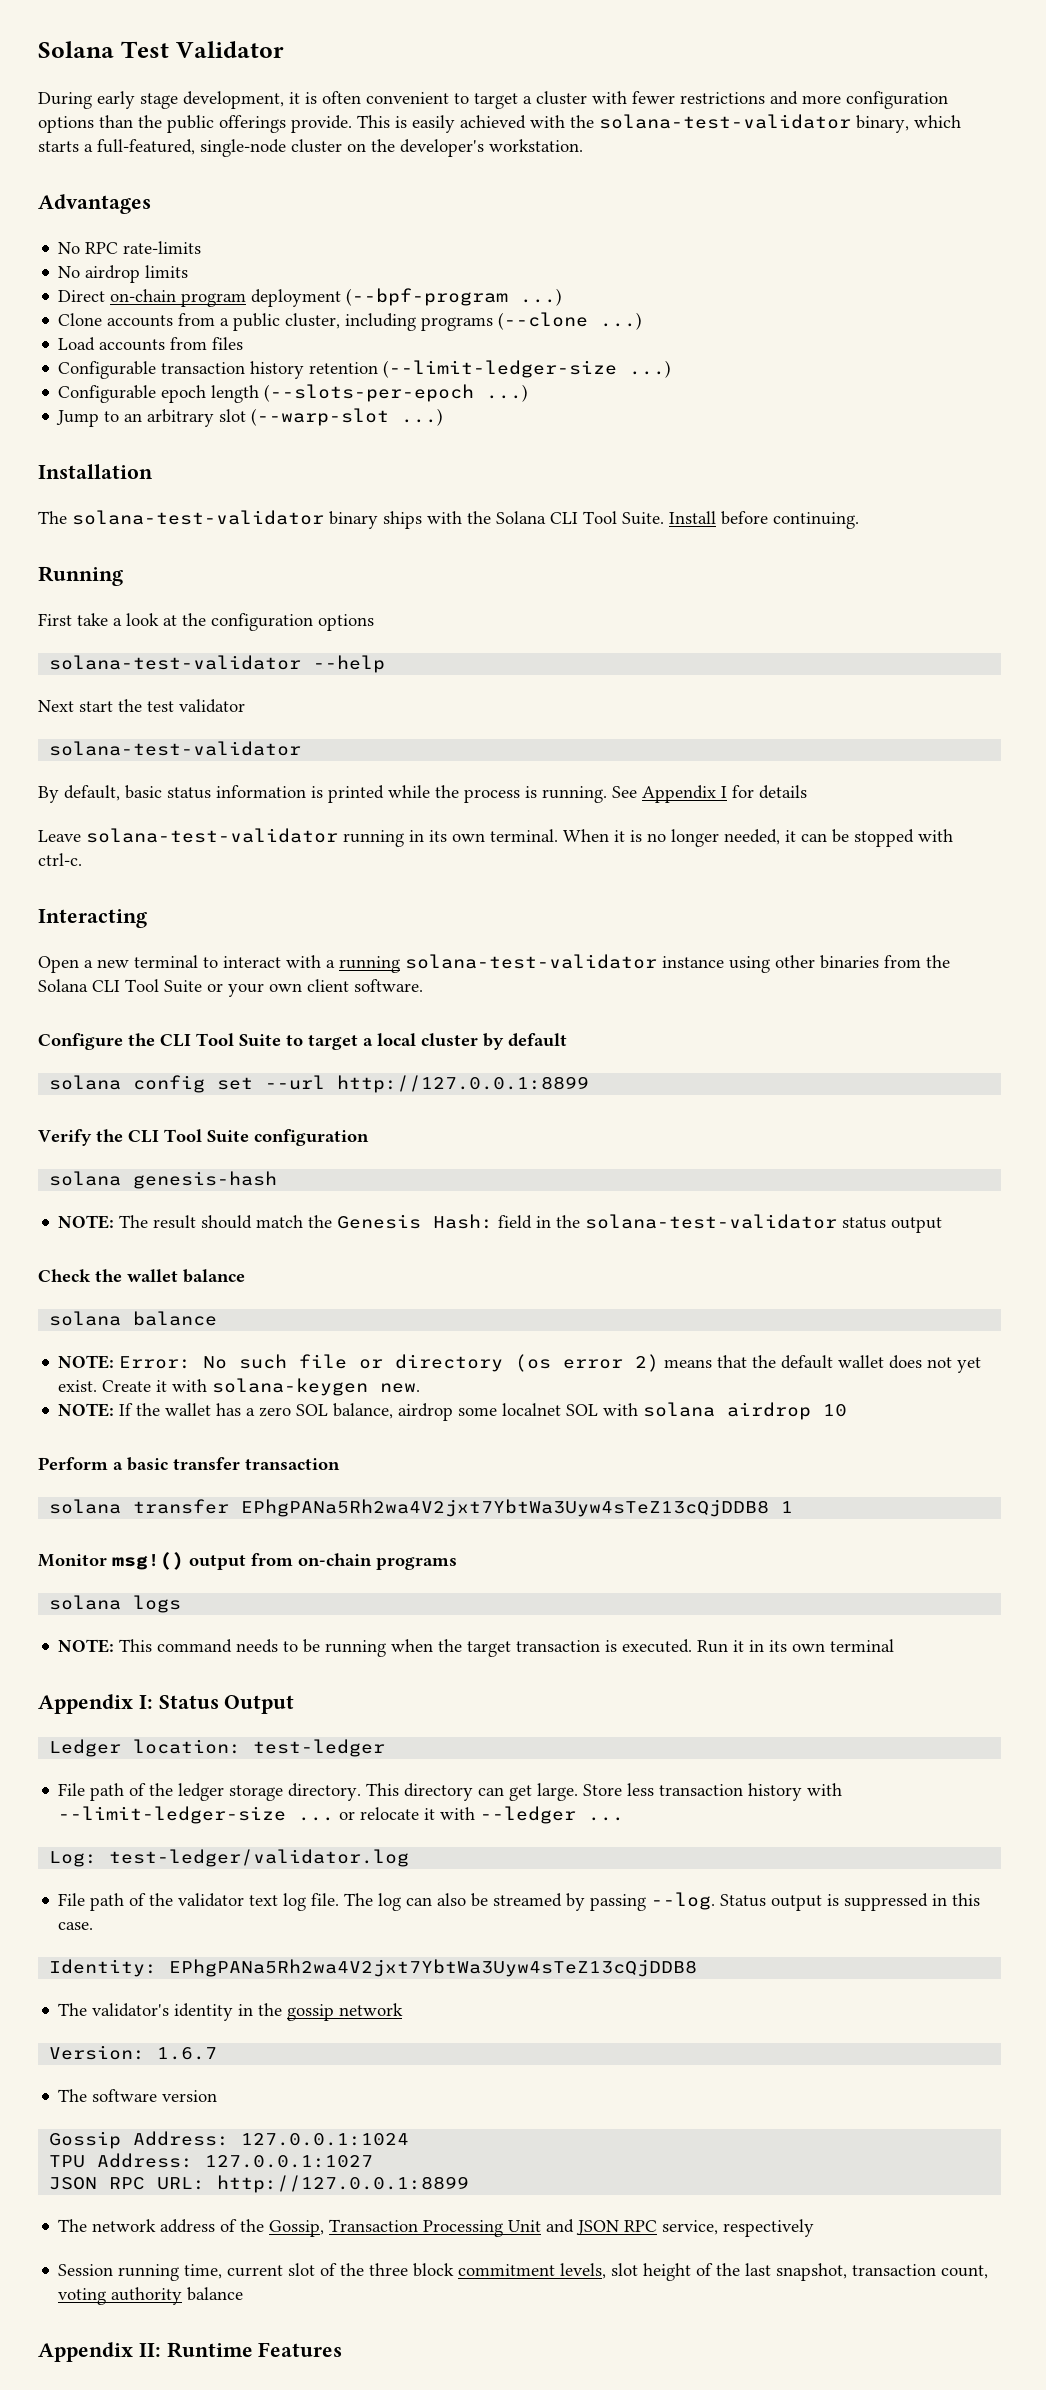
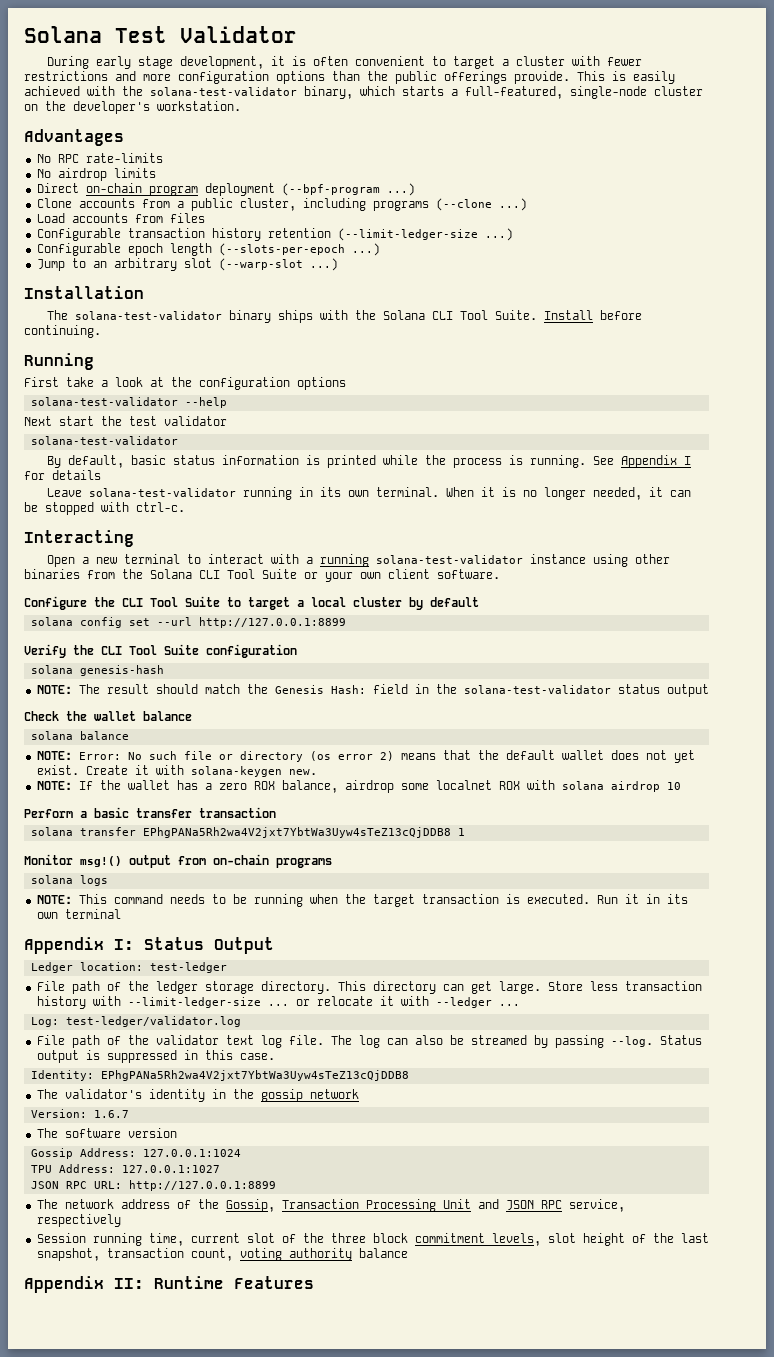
[296,1404,329,1416] SOL -> [253,781,275,790] ROX
[566,1404,599,1416] SOL -> [498,781,520,790] ROX

